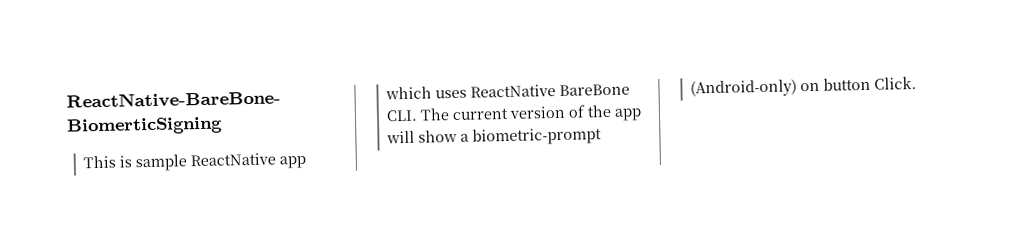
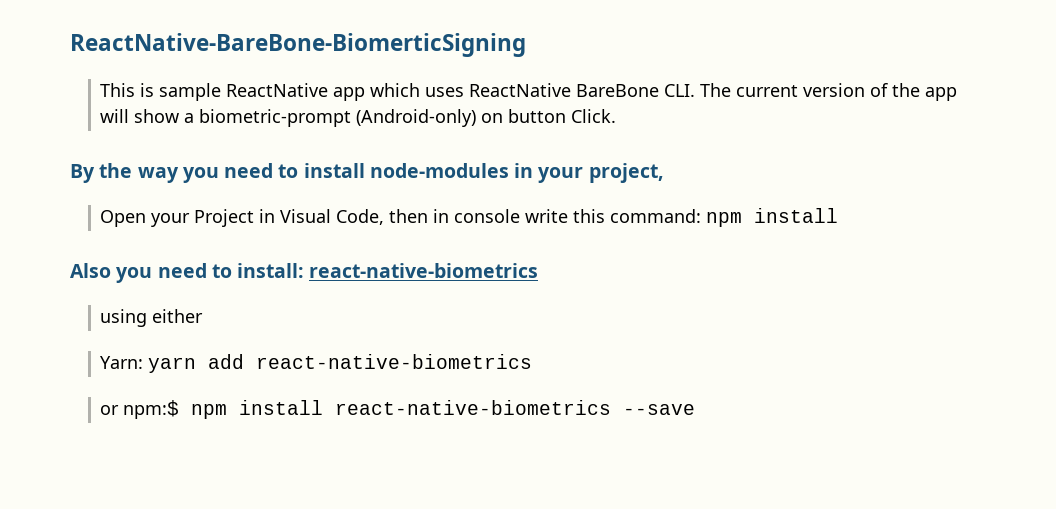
(918, 82) none -> [70,163,664,183] [100,208,839,227] [70,263,539,283] [100,309,204,327] [100,354,533,373] [100,400,696,419] // By the way you need to install node-modules in your project, // Open your Project in Visual Code, then in console write this command: npm install // Also you need to install: react-native-biometrics // using either // Yarn: yarn add react-native-biometrics // or npm:$ npm install react-native-biometrics --save

